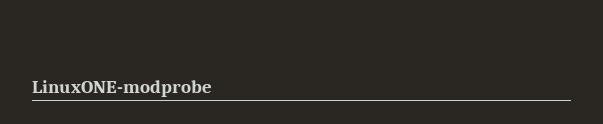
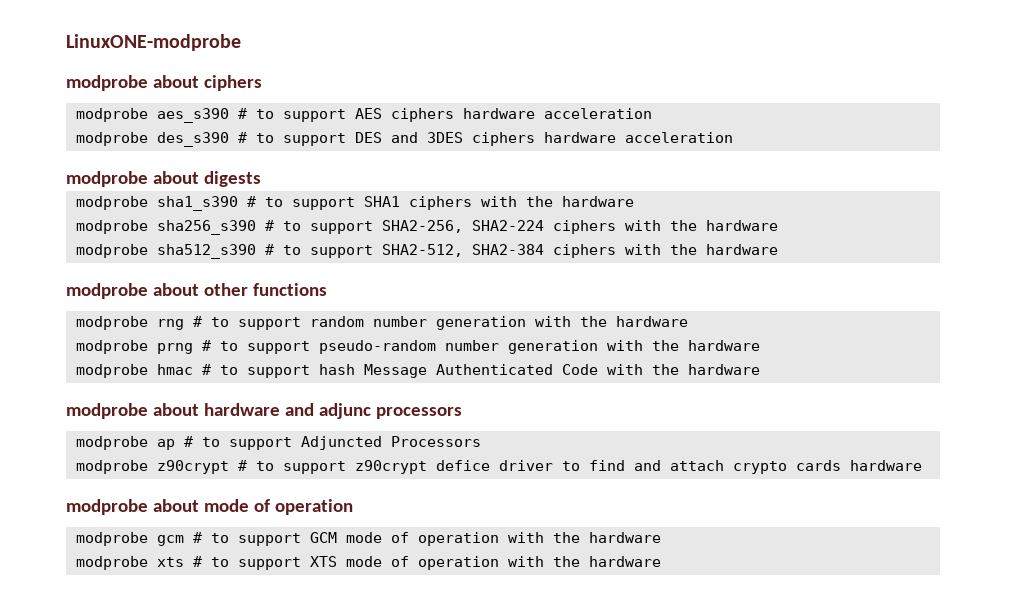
(212, 88) none -> [66,75,262,91] [75,108,652,123] [75,132,733,147] [66,171,261,187] [75,196,634,211] [75,220,778,235] [75,244,778,259] [66,283,327,299] [75,316,688,330] [75,340,760,354] [75,364,760,378] [66,403,462,419] [75,436,481,450] [75,460,922,474] [66,499,353,515] [75,532,661,546] [75,556,661,570] // modprobe about ciphers // modprobe aes_s390 # to support AES ciphers hardware acceleration // modprobe des_s390 # to support DES and 3DES ciphers hardware acceleration // modprobe about digests // modprobe sha1_s390 # to support SHA1 ciphers with the hardware // modprobe sha256_s390 # to support SHA2-256, SHA2-224 ciphers with the hardware // modprobe sha512_s390 # to support SHA2-512, SHA2-384 ciphers with the hardware // modprobe about other functions // modprobe rng # to support random number generation with the hardware // modprobe prng # to support pseudo-random number generation with the hardware // modprobe hmac # to support hash Message Authenticated Code with the hardware // modprobe about hardware and adjunc processors // modprobe ap # to support Adjuncted Processors // modprobe z90crypt # to support z90crypt defice driver to find and attach crypto cards hardware // modprobe about mode of operation // modprobe gcm # to support GCM mode of operation with the hardware // modprobe xts # to support XTS mode of operation with the hardware

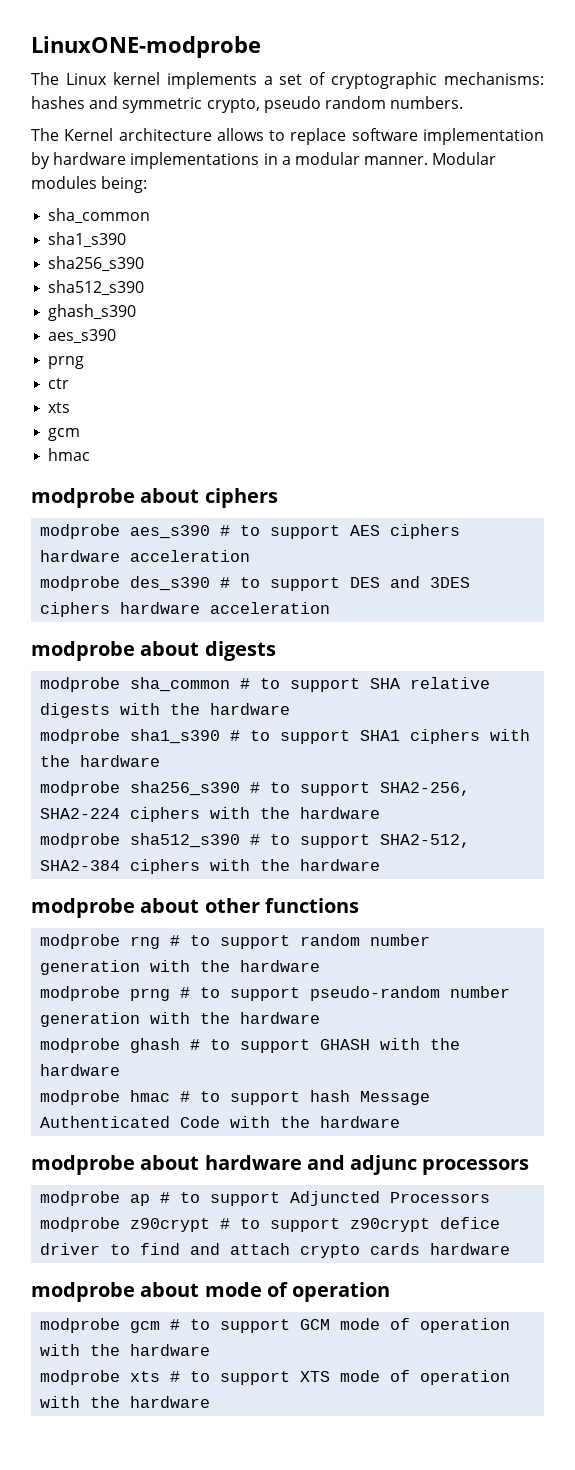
(241, 42) none -> [31,72,544,89] [31,96,464,113] [31,128,544,145] [31,152,497,169] [31,176,148,193] [48,208,151,224] [48,232,127,248] [48,256,145,272] [48,280,145,296] [48,304,137,321] [48,329,117,344] [48,356,85,369] [48,378,70,389] [48,402,71,413] [48,428,81,441] [48,448,91,461] // The Linux kernel implements a set of cryptographic mechanisms: hashes and symmetric crypto, pseudo random numbers. // The Kernel architecture allows to replace software implementation by hardware implementations in a modular manner. Modular modules being: // sha_common // sha1_s390 // sha256_s390 // sha512_s390 // ghash_s390 // aes_s390 // prng // ctr // xts // gcm // hmac
(261, 179) none -> [40,677,491,692] [40,703,291,718] // modprobe sha_common # to support SHA relative digests with the hardware
(760, 345) none -> [40,1038,461,1053] [40,1064,121,1076] // modprobe ghash # to support GHASH with the hardware

